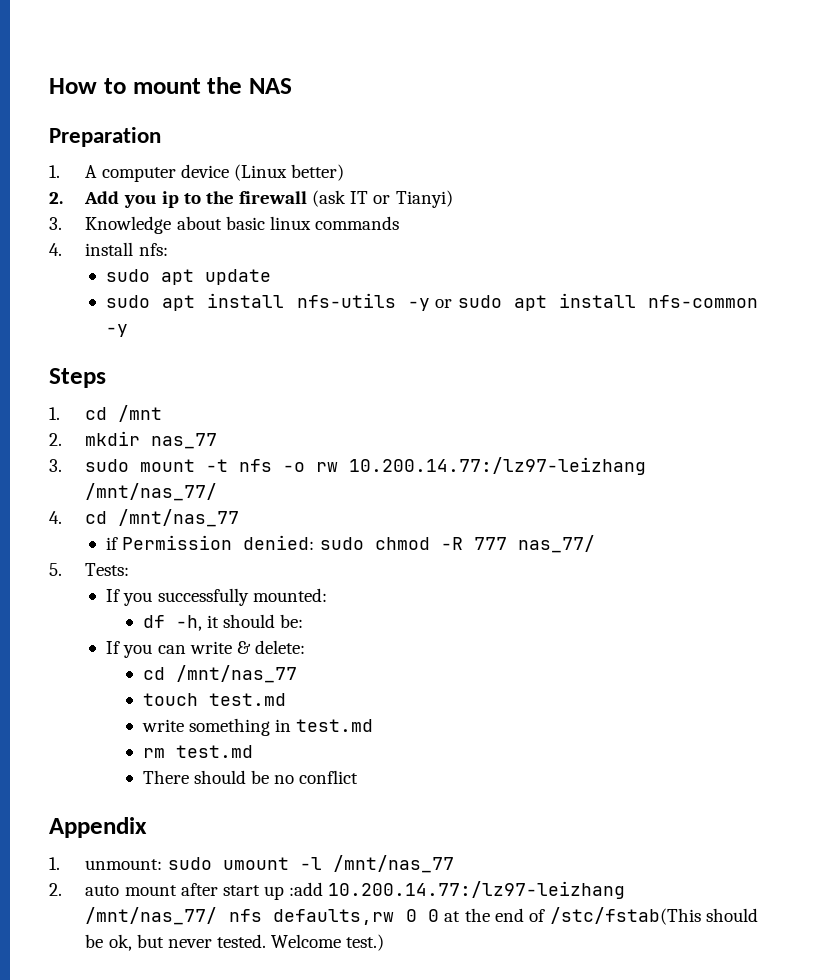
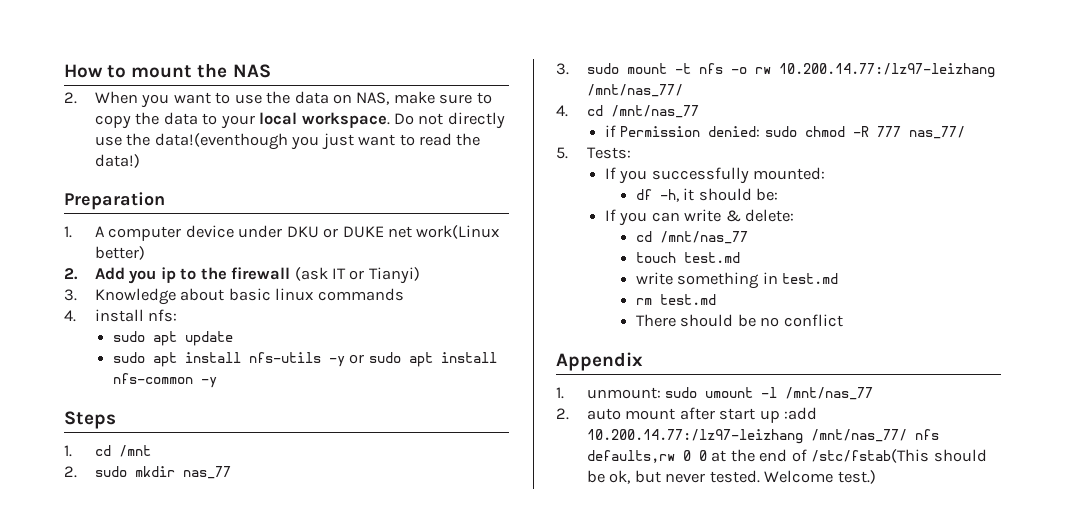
(292, 86) none -> [64,91,492,108] [94,112,505,129] [94,133,481,150] [94,154,140,168] // 2. When you want to use the data on NAS, make sure to copy the data to your local workspace. Do not directly use the data!(eventhough you just want to read the data!)
[233,164,287,181] (Linux -> [238,225,500,239] under DKU or DUKE net work(Linux
(62, 439) none -> [94,466,127,477] sudo

